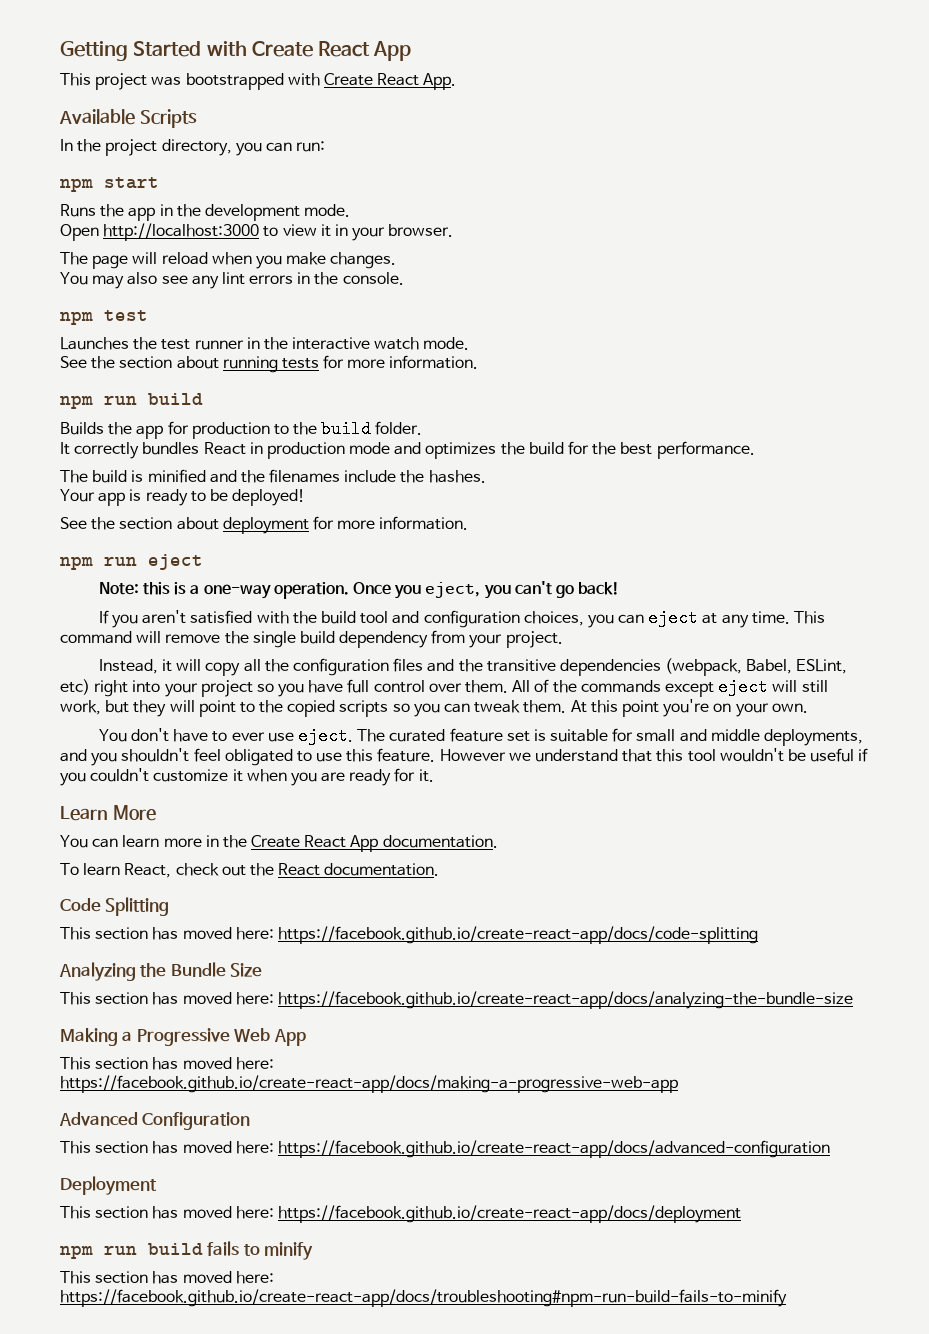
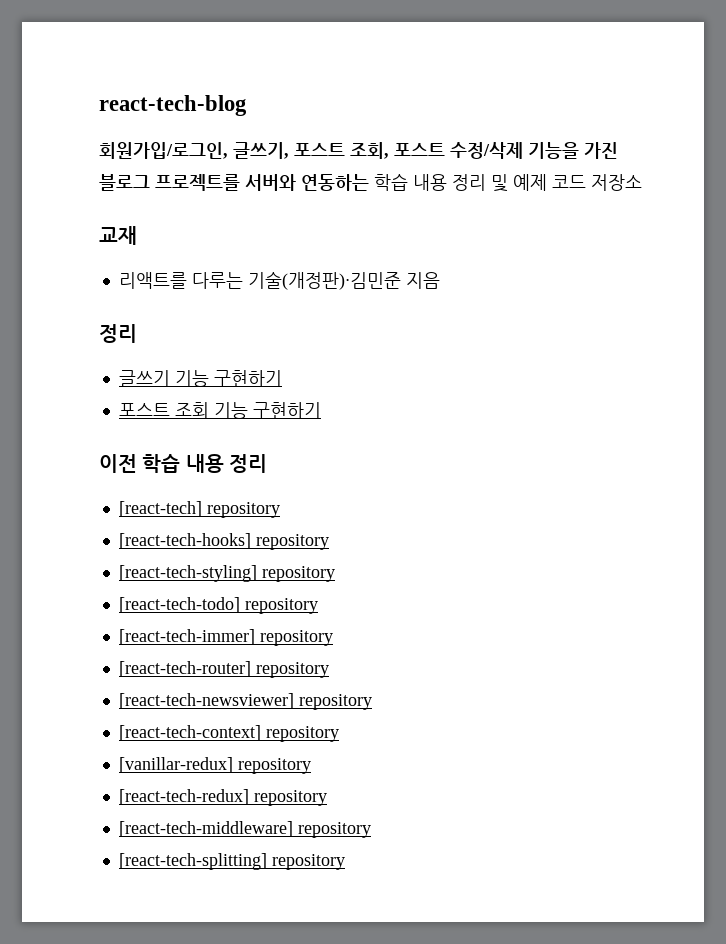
[60,41,412,61] [60,73,457,90] [59,109,197,128] [60,139,326,156] [60,177,159,192] [60,204,351,221] [60,223,454,241] [60,252,397,269] [60,272,404,289] [60,310,148,325] [60,337,470,350] [60,355,479,373] [60,393,203,409] [60,420,423,439] [60,441,755,459] [60,469,486,483] [60,489,306,506] [60,516,469,534] [60,554,203,570] [98,581,620,599] [98,609,825,628] [60,630,563,648] [98,658,848,676] [60,678,828,697] [60,699,808,717] [98,727,863,746] [60,748,869,766] [60,768,434,786] [60,805,156,821] [60,835,498,852] [60,863,440,878] [60,897,170,916] [60,926,758,944] [59,962,263,981] [60,991,853,1009] [60,1028,306,1046] [60,1057,274,1070] [60,1075,678,1093] [59,1112,251,1130] [60,1140,830,1158] [60,1176,157,1195] [60,1205,741,1223] [60,1241,314,1260] [60,1271,274,1284] [60,1289,787,1307] Getting Started with Create React App // This project was bootstrapped with Create React App. // Available Scripts // In the project directory, you can run: // npm start // Runs the app in the development mode. // Open http://localhost:3000 to view it in your browser. // The page will reload when you make changes. // You may also see any lint errors in the console. // npm test // Launches the test runner in the interactive watch mode. // See the section about running tests for more information. // npm run build // Builds the app for production to the build folder. // It correctly bundles React in production mode and optimizes the build for the best performance. // The build is minified and the filenames include the hashes. // Your app is ready to be deployed! // See the section about deployment for more information. // npm run eject // Note: this is a one-way operation. Once you eject, you can't go back! // If you aren't satisfied with the build tool and configuration choices, you can eject at any time. This command will remove the single build dependency from your project. // Instead, it will copy all the configuration files and the transitive dependencies (webpack, Babel, ESLint, etc) right into your project so you have full control over them. All of the commands except eject will still work, but they will point to the copied scripts so you can tweak them. At this point you're on your own. // You don't have to ever use eject. The curated feature set is suitable for small and middle deployments, and you shouldn't feel obligated to use this feature. However we understand that this tool wouldn't be useful if you couldn't customize it when you are ready for it. // Learn More // You can learn more in the Create React App documentation. // To learn React, check out the React documentation. // Code Splitting // This section has moved here: https://facebook.github.io/create-react-app/docs/code-splitting // Analyzing the Bundle Size // This section has moved here: https://facebook.github.io/create-react-app/docs/analyzing-the-bundle-size // Making a Progressive Web App // This section has moved here: https://facebook.github.io/create-react-app/docs/making-a-progressive-web-app // Advanced Configuration // This section has moved here: https://facebook.github.io/create-react-app/docs/advanced-configuration // Deployment // This section has moved here: https://facebook.github.io/create-react-app/docs/deployment // npm run build fails to minify // This section has moved here: https://facebook.github.io/create-react-app/docs/troubleshooting#npm-run-build-fails-to-minify -> [99,95,247,116] [99,142,618,159] [99,173,642,192] [99,226,137,245] [118,271,440,290] [99,324,137,343] [118,370,282,387] [118,402,321,419] [99,454,267,473] [118,501,280,518] [118,533,329,550] [118,565,335,582] [118,597,318,614] [118,629,333,646] [118,661,329,678] [118,693,372,710] [118,725,339,742] [118,757,311,774] [118,789,327,806] [118,821,371,838] [118,853,345,870] react-tech-blog // 회원가입/로그인, 글쓰기, 포스트 조회, 포스트 수정/삭제 기능을 가진 블로그 프로젝트를 서버와 연동하는 학습 내용 정리 및 예제 코드 저장소 // 교재 // 리액트를 다루는 기술(개정판)・김민준 지음 // 정리 // 글쓰기 기능 구현하기 // 포스트 조회 기능 구현하기 // 이전 학습 내용 정리 // [react-tech] repository // [react-tech-hooks] repository // [react-tech-styling] repository // [react-tech-todo] repository // [react-tech-immer] repository // [react-tech-router] repository // [react-tech-newsviewer] repository // [react-tech-context] repository // [vanillar-redux] repository // [react-tech-redux] repository // [react-tech-middleware] repository // [react-tech-splitting] repository

